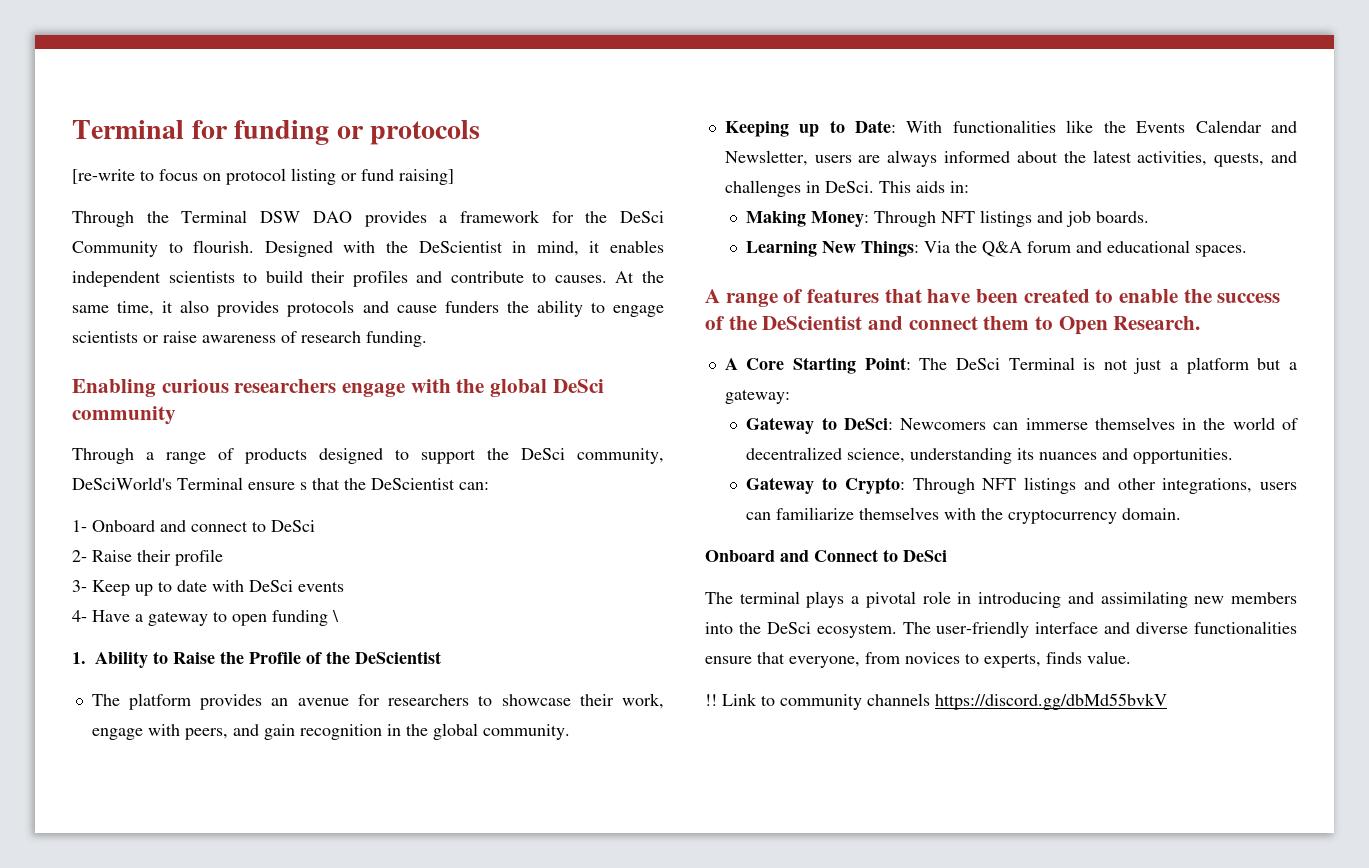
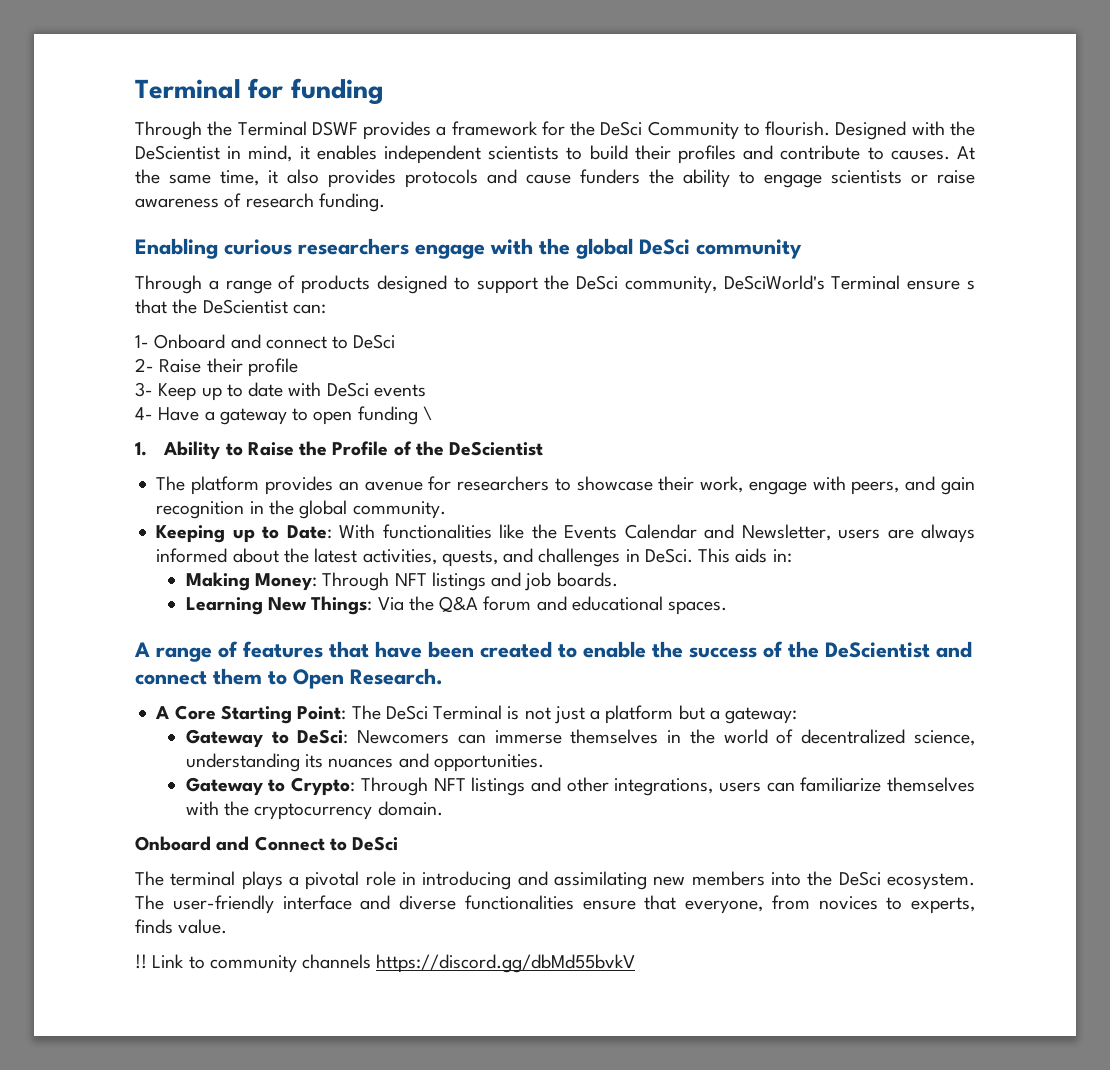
[336,120,481,145] [72,168,454,185] or protocols // [re-write to focus on protocol listing or fund raising] -> (384, 91) none
[260,211,352,223] DSW DAO -> [311,121,358,136] DSWF

